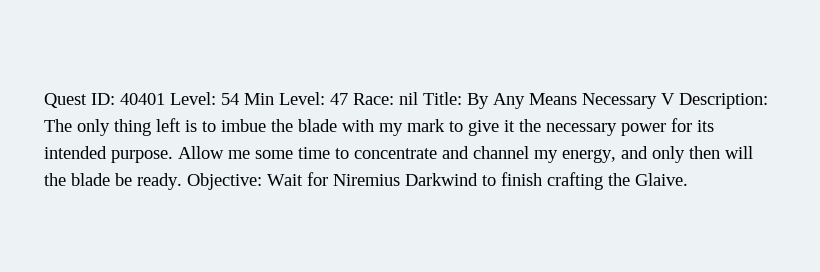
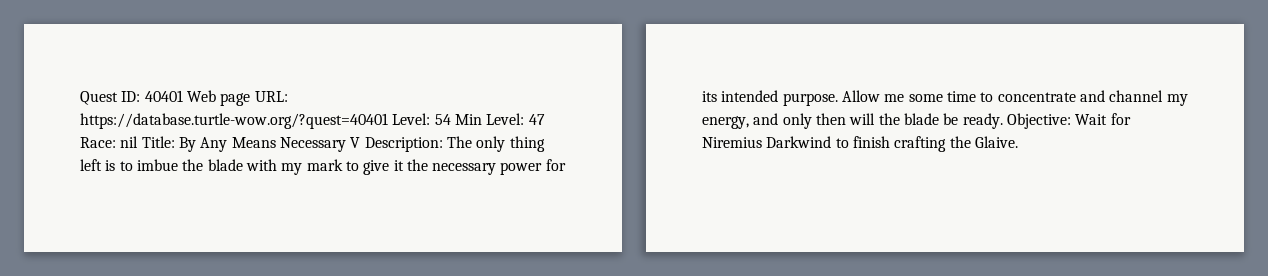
(165, 99) none -> [186,90,288,106] [80,113,388,129] Web page URL: https://database.turtle-wow.org/?quest=40401

